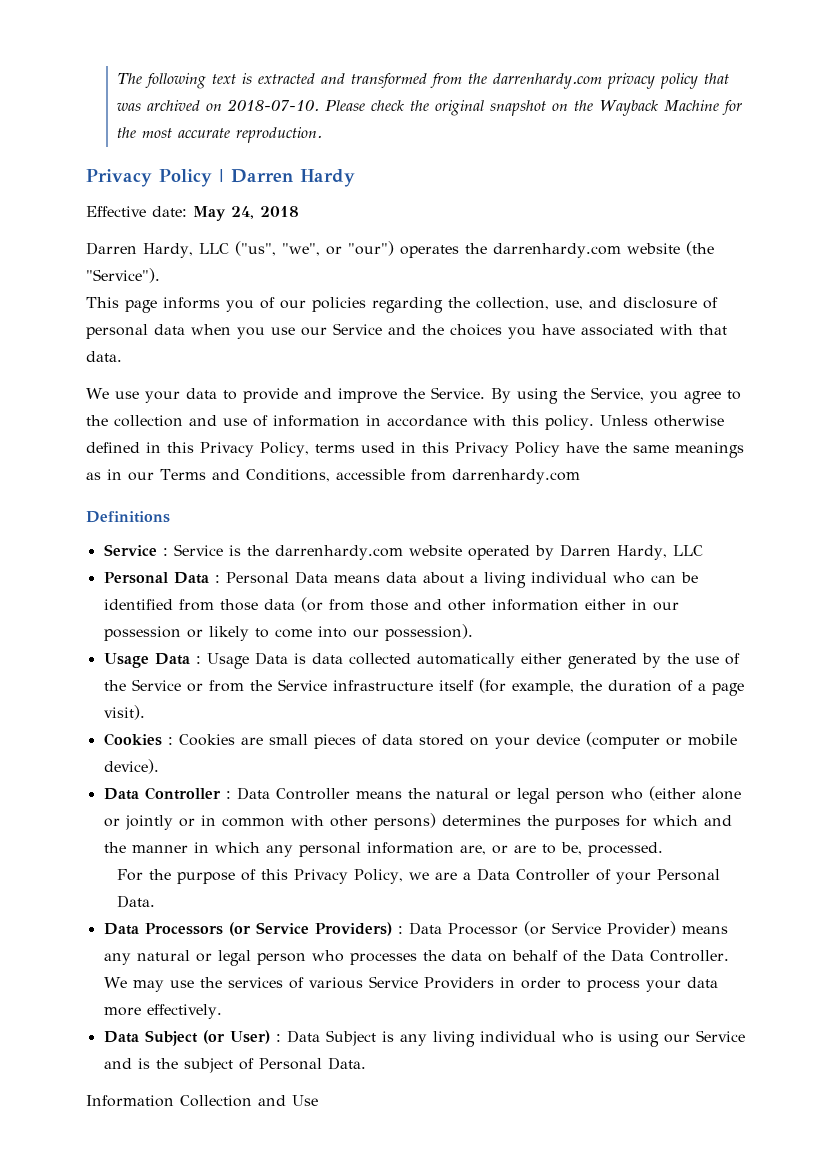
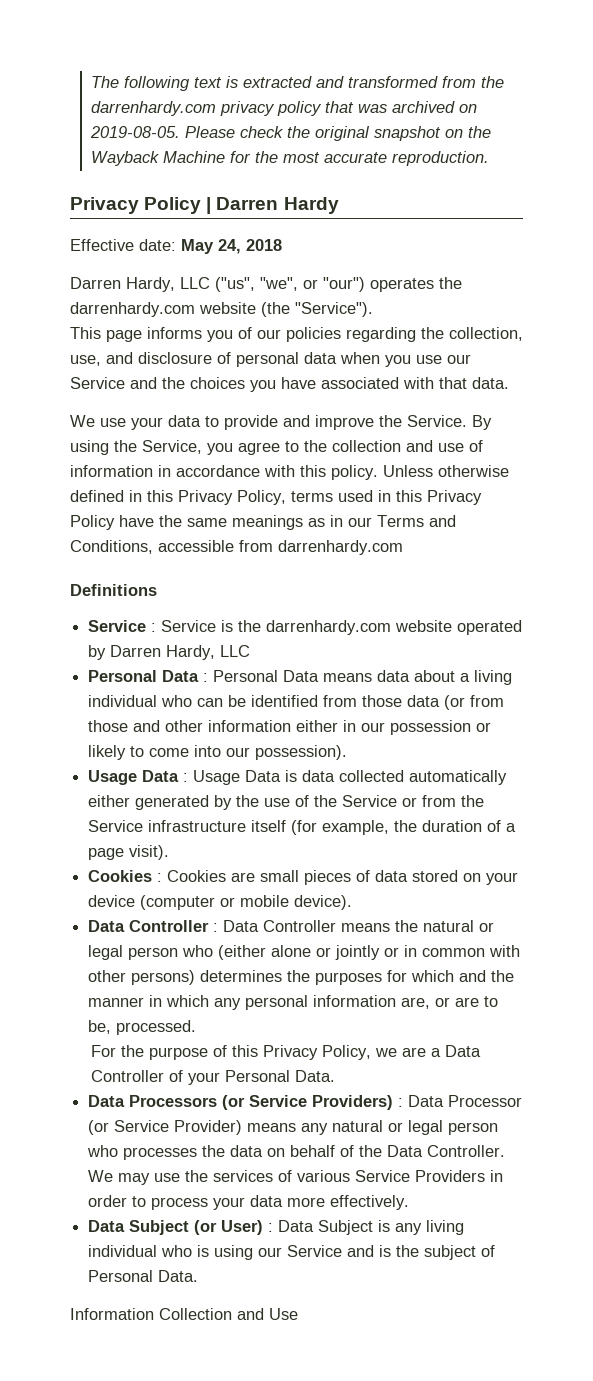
[227,99,320,111] 2018-07-10. -> [90,126,181,138] 2019-08-05.

